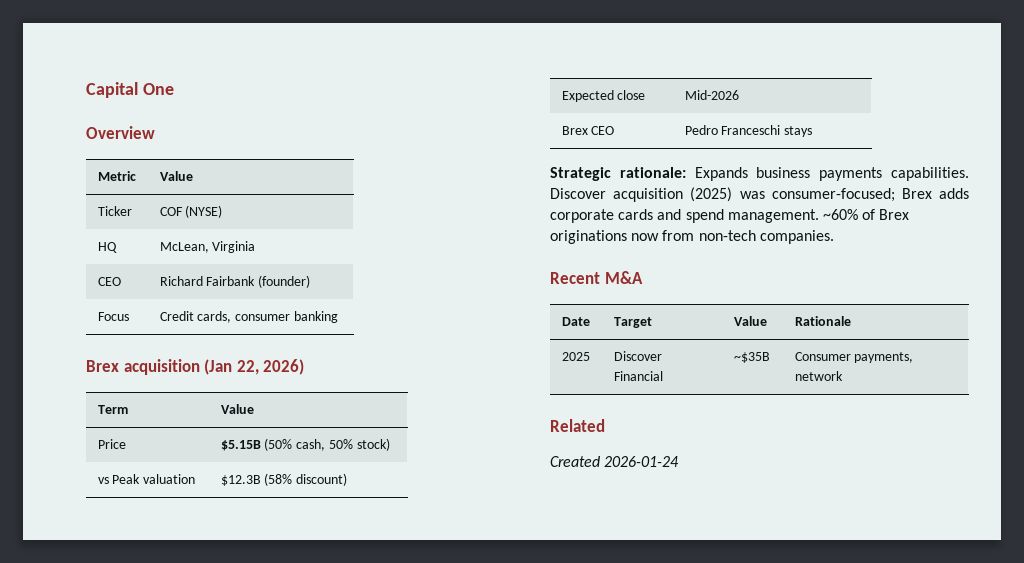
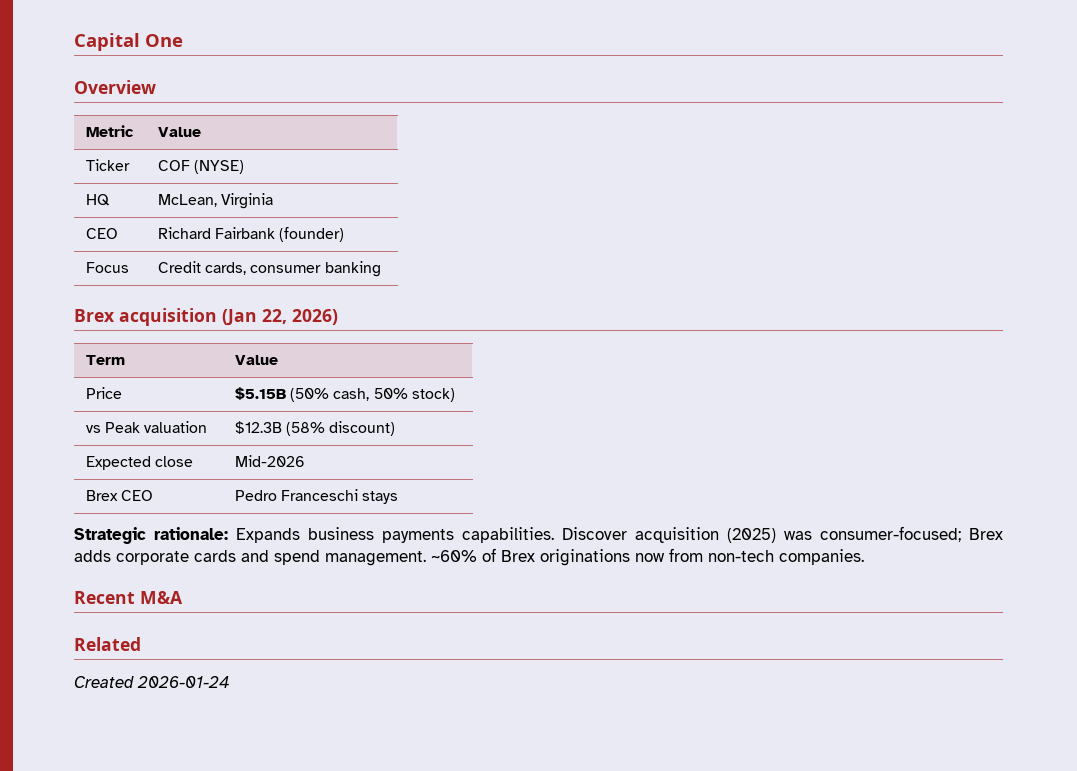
[561,317,590,326] [613,317,652,328] [733,316,767,326] [794,316,851,326] [561,352,590,361] [613,351,662,361] [613,371,663,381] [733,352,770,363] [794,352,914,363] [794,371,843,381] // Date | Target | Value | Rationale // 2025 | Discover Financial | ~$35B | Consumer payments, network -> (183, 597) none

